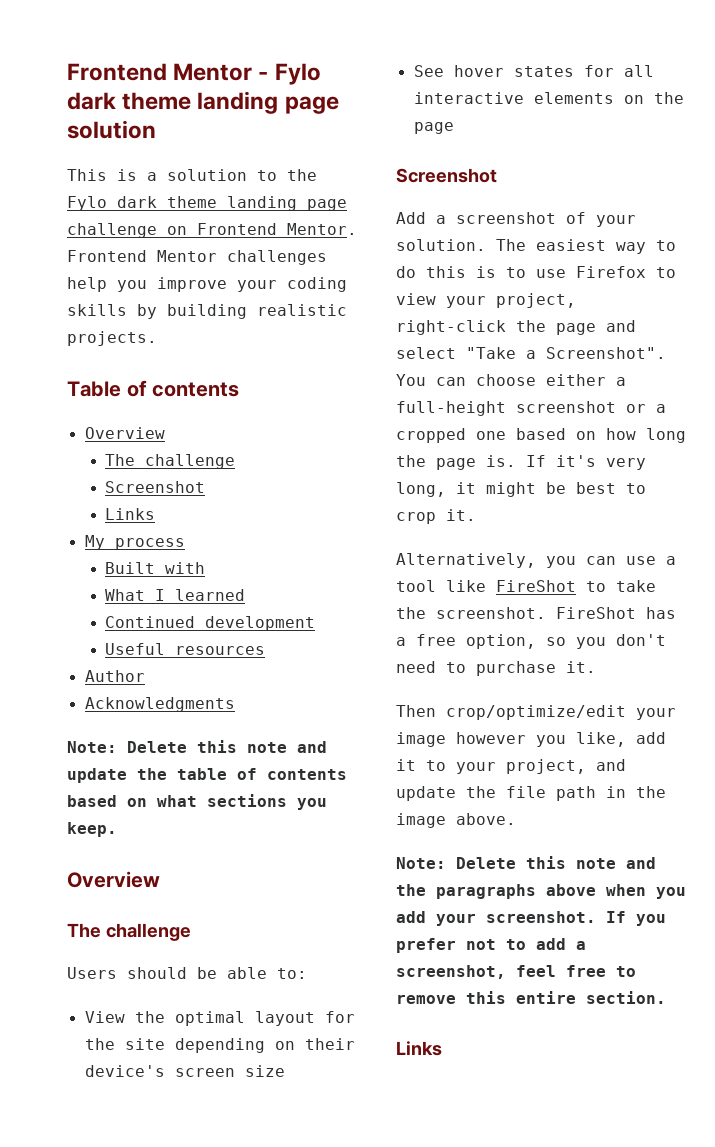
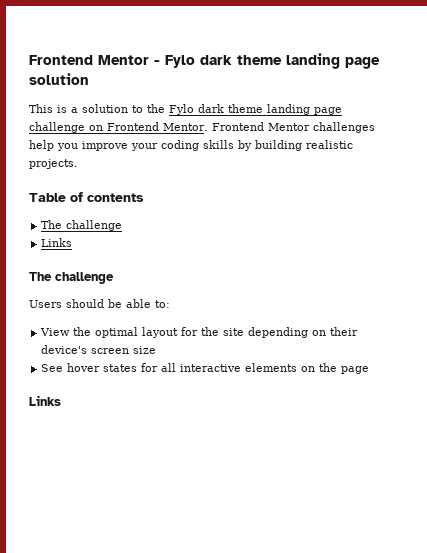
[84,427,165,439] [105,454,236,469] [105,481,206,493] [105,508,156,520] [84,535,185,550] [105,562,206,574] [105,589,246,601] [105,616,316,631] [105,643,266,655] [84,670,145,682] [84,697,235,712] [67,740,327,753] [67,768,347,783] [67,794,327,810] [67,822,117,837] [67,871,160,888] // Overview // The challenge // Screenshot // Links // My process // Built with // What I learned // Continued development // Useful resources // Author // Acknowledgments // Note: Delete this note and update the table of contents based on what sections you keep. // Overview -> [41,220,123,231] [41,238,73,247] // The challenge // Links
[396,168,497,183] [396,212,636,227] [396,239,676,254] [396,266,676,278] [396,293,576,308] [396,320,636,335] [396,347,666,359] [396,374,626,386] [396,401,666,416] [396,428,686,443] [396,455,646,470] [396,482,646,497] [396,509,476,524] [396,553,676,568] [396,580,656,592] [396,607,676,619] [396,634,666,649] [396,661,596,676] [396,705,676,720] [396,732,666,747] [396,759,626,774] [396,786,666,801] [396,813,516,828] [396,856,656,869] [396,884,686,899] [396,911,666,926] [396,938,586,953] [396,965,636,979] [396,991,666,1004] // Screenshot // Add a screenshot of your solution. The easiest way to do this is to use Firefox to view your project, right-click the page and select "Take a Screenshot". You can choose either a full-height screenshot or a cropped one based on how long the page is. If it's very long, it might be best to crop it. // Alternatively, you can use a tool like FireShot to take the screenshot. FireShot has a free option, so you don't need to purchase it. // Then crop/optimize/edit your image however you like, add it to your project, and update the file path in the image above. // Note: Delete this note and the paragraphs above when you add your screenshot. If you prefer not to add a screenshot, feel free to remove this entire section. -> (370, 370) none

